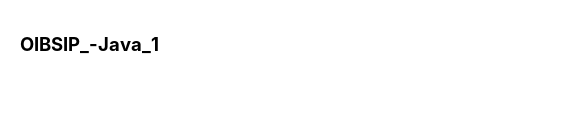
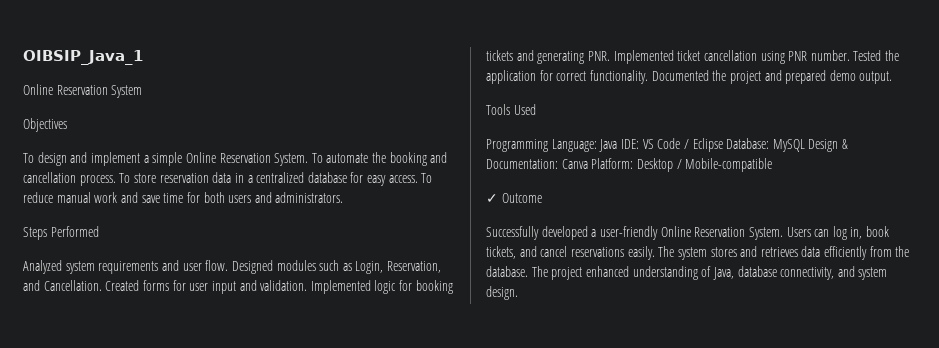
[20,37,159,54] OIBSIP_-Java_1 -> [23,50,143,65] [23,84,143,98] [23,118,67,132] [23,152,448,166] [23,172,433,186] [23,192,344,203] [23,226,99,240] [23,260,442,274] [23,280,453,294] [486,50,900,64] [486,70,893,84] [486,104,536,115] [486,138,849,152] [486,158,773,172] [486,193,542,203] [486,226,890,240] [486,246,910,260] [486,266,888,280] [486,286,518,300] OIBSIP_Java_1 // Online Reservation System // Objectives // To design and implement a simple Online Reservation System. To automate the booking and cancellation process. To store reservation data in a centralized database for easy access. To reduce manual work and save time for both users and administrators. // Steps Performed // Analyzed system requirements and user flow. Designed modules such as Login, Reservation, and Cancellation. Created forms for user input and validation. Implemented logic for booking tickets and generating PNR. Implemented ticket cancellation using PNR number. Tested the application for correct functionality. Documented the project and prepared demo output. // Tools Used // Programming Language: Java IDE: VS Code / Eclipse Database: MySQL Design & Documentation: Canva Platform: Desktop / Mobile-compatible // ✓ Outcome // Successfully developed a user-friendly Online Reservation System. Users can log in, book tickets, and cancel reservations easily. The system stores and retrieves data efficiently from the database. The project enhanced understanding of Java, database connectivity, and system design.

